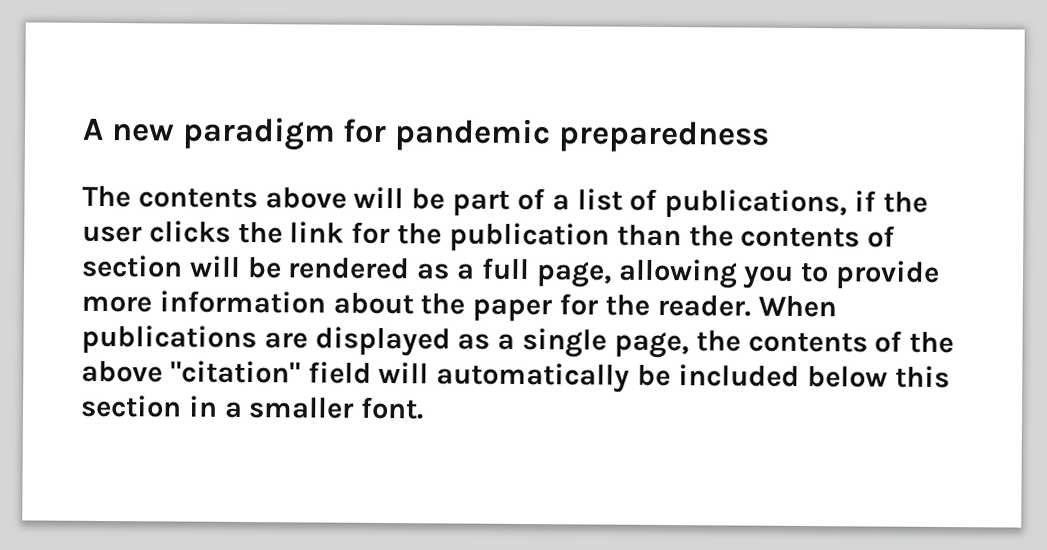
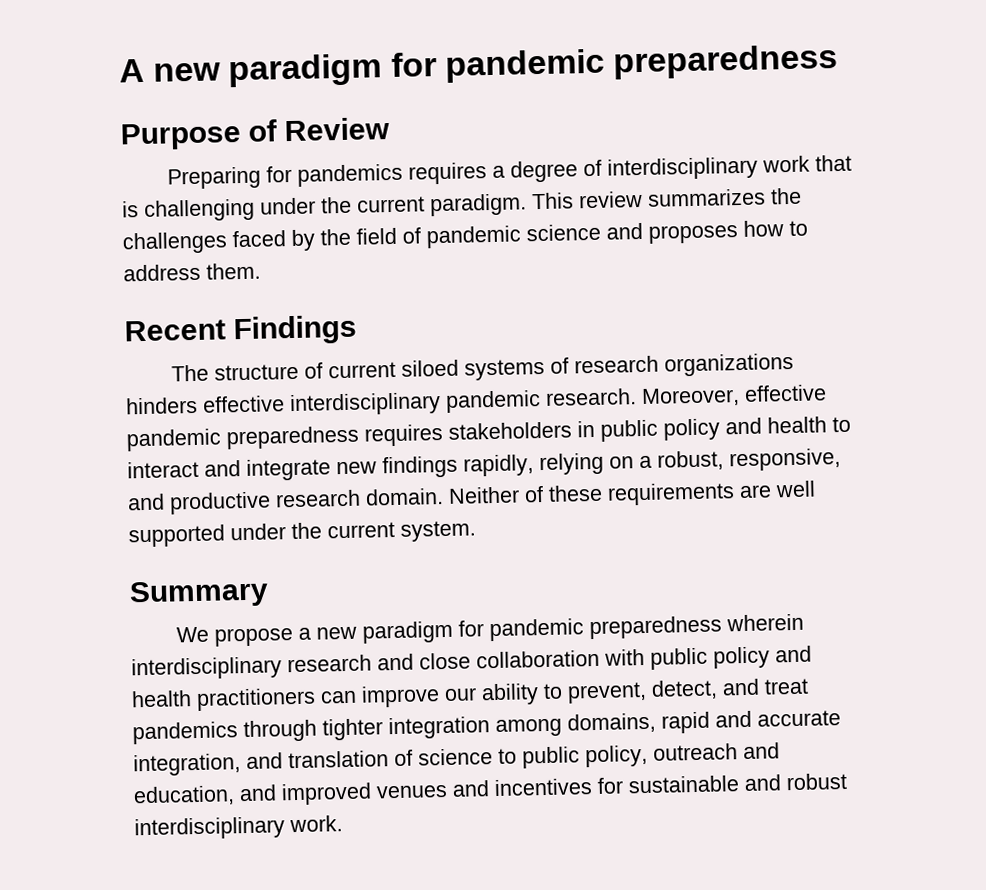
[82,185,928,219] [82,220,896,252] [81,254,941,289] [81,290,837,322] [81,324,955,359] [81,360,950,393] [80,394,425,420] The contents above will be part of a list of publications, if the user clicks the link for the publication than the contents of section will be rendered as a full page, allowing you to provide more information about the paper for the reader. When publications are displayed as a single page, the contents of the above "citation" field will automatically be included below this section in a smaller font. -> [120,116,391,151] [166,154,852,190] [122,187,802,222] [122,220,808,255] [123,262,261,282] [124,314,358,346] [170,352,794,382] [125,384,827,417] [126,416,851,452] [127,448,841,481] [127,480,816,515] [128,520,476,548] [129,579,269,609] [175,613,804,647] [131,645,812,681] [131,678,809,711] [132,710,841,745] [133,742,780,777] [133,772,847,807] [134,815,343,841] Purpose of Review // Preparing for pandemics requires a degree of interdisciplinary work that is challenging under the current paradigm. This review summarizes the challenges faced by the field of pandemic science and proposes how to address them. // Recent Findings // The structure of current siloed systems of research organizations hinders effective interdisciplinary pandemic research. Moreover, effective pandemic preparedness requires stakeholders in public policy and health to interact and integrate new findings rapidly, relying on a robust, responsive, and productive research domain. Neither of these requirements are well supported under the current system. // Summary // We propose a new paradigm for pandemic preparedness wherein interdisciplinary research and close collaboration with public policy and health practitioners can improve our ability to prevent, detect, and treat pandemics through tighter integration among domains, rapid and accurate integration, and translation of science to public policy, outreach and education, and improved venues and incentives for sustainable and robust interdisciplinary work.

